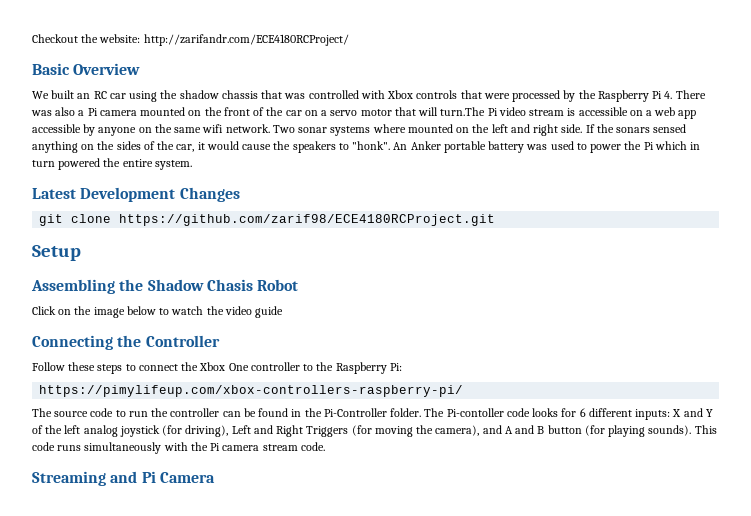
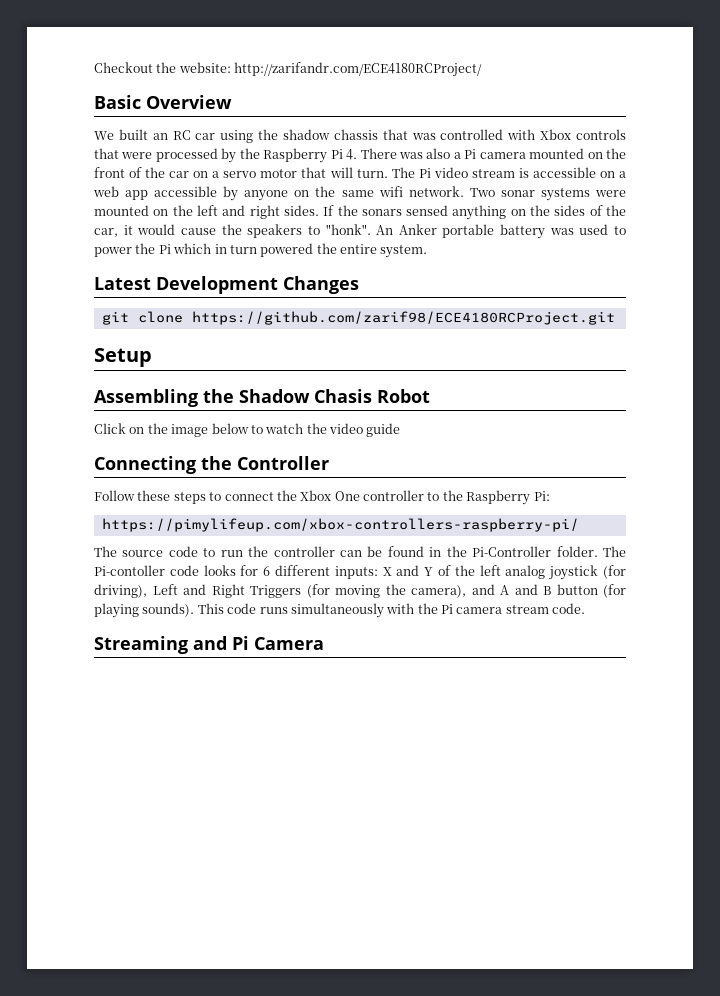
[440,107,486,116] turn.The -> [356,167,415,178] turn. The
[372,124,406,133] where -> [595,190,626,197] were
[561,124,583,133] side. -> [283,205,319,216] sides.

